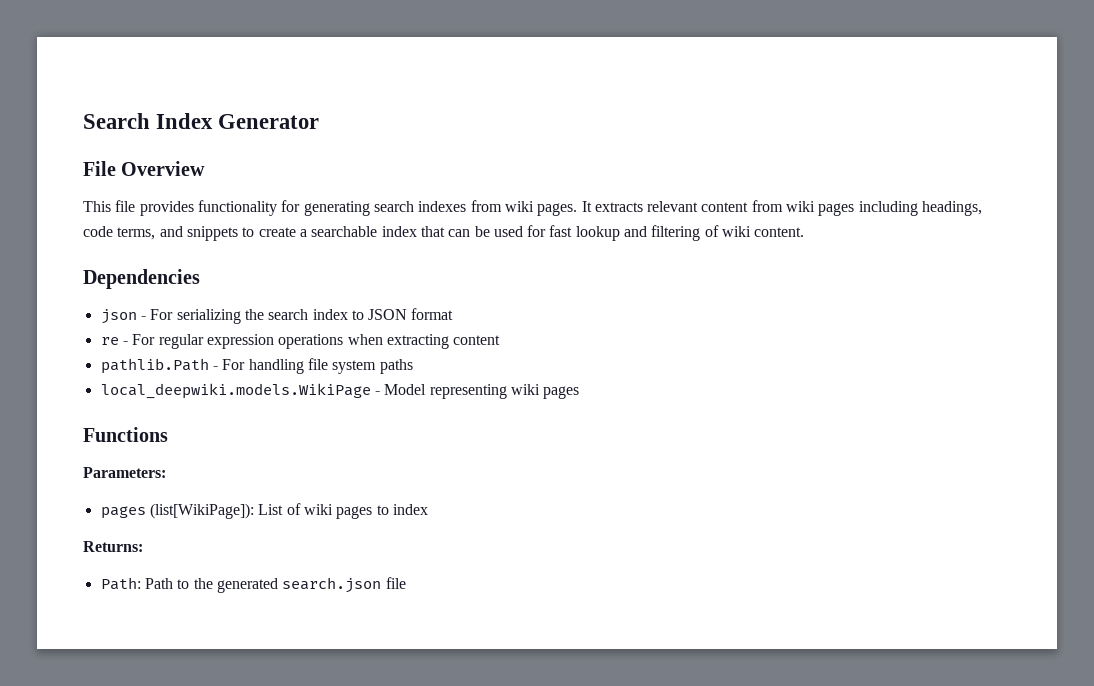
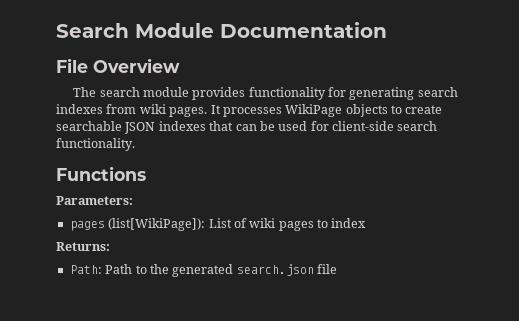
[156,113,320,129] Index Generator -> [135,22,387,38] Module Documentation
[83,200,136,212] This file -> [73,87,189,97] The search module
[594,200,983,216] [83,226,417,241] extracts relevant content from wiki pages including headings, code terms, and snippets to create a searchable index -> [222,104,443,117] [56,121,206,134] processes WikiPage objects to create searchable JSON indexes
[549,225,805,241] [83,269,200,289] [100,308,454,324] [100,334,501,349] [100,358,413,374] [100,383,580,399] fast lookup and filtering of wiki content. // Dependencies // json - For serializing the search index to JSON format // re - For regular expression operations when extracting content // pathlib.Path - For handling file system paths // local_deepwiki.models.WikiPage - Model representing wiki pages -> [332,121,438,131] [56,138,135,151] client-side search functionality.

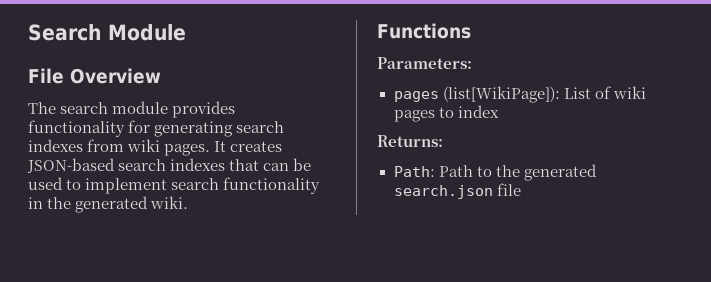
[220,22,387,38] Documentation -> (186, 32) none
[222,104,443,117] [56,121,156,134] processes WikiPage objects to create searchable JSON -> [230,141,283,152] [27,158,167,173] creates JSON-based search
[310,121,438,131] [56,138,135,151] for client-side search functionality. -> [66,177,321,194] [28,196,189,213] to implement search functionality in the generated wiki.

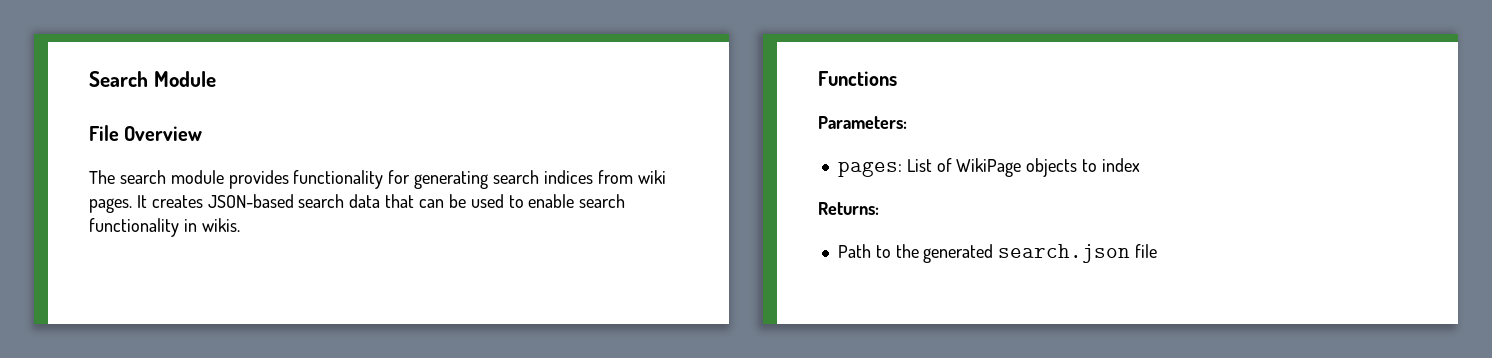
[28,139,83,152] indexes -> [543,170,593,184] indices
[170,158,226,171] indexes -> [349,194,381,208] data
[85,178,168,194] implement -> [528,194,575,208] enable
[47,196,189,213] the generated wiki. -> [201,218,240,232] wikis.
[393,86,646,103] [393,110,435,122] pages (list[WikiPage]): List of wiki pages -> [837,158,1078,177] pages: List of WikiPage objects
[393,166,435,177] Path: -> (879, 208) none

